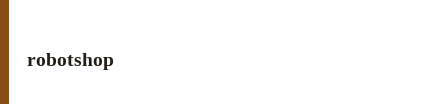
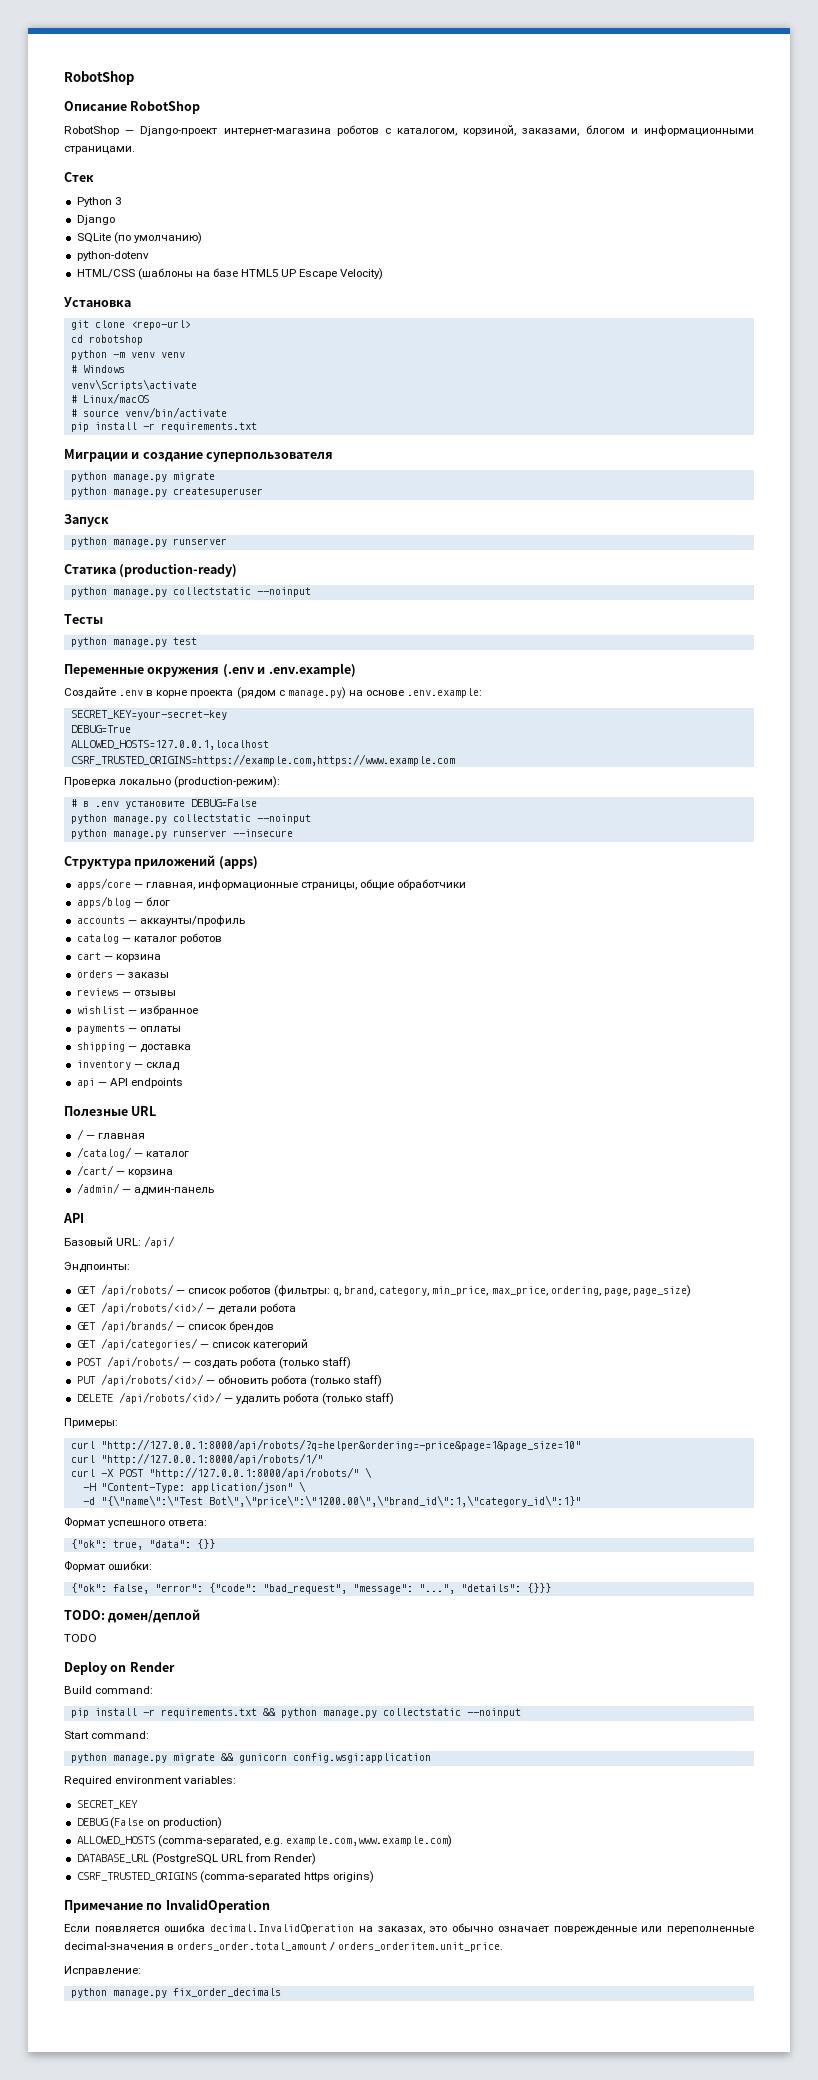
[27,53,114,70] robotshop -> [64,71,134,85] [64,101,201,114] [64,125,754,136] [64,146,135,154] [64,172,94,182] [76,197,121,207] [76,215,115,225] [76,232,202,244] [76,251,149,261] [76,268,384,280] [64,297,131,307] [70,320,191,330] [70,335,143,345] [70,350,185,360] [70,365,125,373] [70,379,197,391] [70,393,149,404] [70,407,227,418] [70,422,257,432] [64,449,334,462] [70,472,215,482] [70,487,263,497] [64,514,109,527] [70,537,227,547] [64,564,238,577] [70,587,311,597] [64,614,103,624] [70,637,197,647] [64,663,356,677] [64,687,483,699] [70,710,227,720] [70,725,131,733] [70,740,269,750] [70,754,455,766] [64,776,281,788] [70,799,257,809] [70,814,311,824] [70,829,293,839] [64,855,258,869] [76,878,467,890] [76,896,170,908] [76,915,245,926] [76,933,222,944] [76,952,161,962] [76,970,169,978] [76,988,176,996] [76,1005,198,1016] [76,1024,181,1034] [76,1042,191,1053] [76,1060,179,1071] [76,1078,183,1088] [64,1106,157,1116] [76,1129,145,1140] [76,1147,189,1159] [76,1165,173,1177] [76,1183,214,1196] [63,1213,84,1223] [64,1236,176,1248] [64,1262,130,1273] [76,1284,691,1297] [76,1302,296,1315] [76,1320,274,1333] [76,1338,308,1350] [76,1356,352,1369] [76,1374,383,1387] [76,1392,395,1405] [64,1418,118,1428] [70,1439,581,1451] [70,1453,323,1465] [70,1467,372,1479] [82,1481,306,1493] [82,1495,581,1507] [64,1517,208,1528] [70,1539,215,1550] [64,1561,153,1572] [70,1583,551,1594] [64,1609,201,1623] [64,1634,97,1642] [64,1661,175,1675] [64,1686,154,1694] [70,1708,521,1718] [64,1731,150,1739] [70,1753,431,1763] [64,1776,237,1786] [76,1800,138,1809] [76,1817,222,1829] [76,1835,452,1847] [76,1853,317,1865] [76,1871,374,1883] [64,1899,270,1913] [64,1923,755,1935] [64,1942,504,1952] [64,1966,141,1976] [70,1988,281,1998] RobotShop // Описание RobotShop // RobotShop — Django-проект интернет-магазина роботов с каталогом, корзиной, заказами, блогом и информационными страницами. // Стек // Python 3 // Django // SQLite (по умолчанию) // python-dotenv // HTML/CSS (шаблоны на базе HTML5 UP Escape Velocity) // Установка // git clone <repo-url> // cd robotshop // python -m venv venv // # Windows // venv\Scripts\activate // # Linux/macOS // # source venv/bin/activate // pip install -r requirements.txt // Миграции и создание суперпользователя // python manage.py migrate // python manage.py createsuperuser // Запуск // python manage.py runserver // Статика (production-ready) // python manage.py collectstatic --noinput // Тесты // python manage.py test // Переменные окружения (.env и .env.example) // Создайте .env в корне проекта (рядом с manage.py) на основе .env.example: // SECRET_KEY=your-secret-key // DEBUG=True // ALLOWED_HOSTS=127.0.0.1,localhost // CSRF_TRUSTED_ORIGINS=https://example.com,https://www.example.com // Проверка локально (production-режим): // # в .env установите DEBUG=False // python manage.py collectstatic --noinput // python manage.py runserver --insecure // Структура приложений (apps) // apps/core — главная, информационные страницы, общие обработчики // apps/blog — блог // accounts — аккаунты/профиль // catalog — каталог роботов // cart — корзина // orders — заказы // reviews — отзывы // wishlist — избранное // payments — оплаты // shipping — доставка // inventory — склад // api — API endpoints // Полезные URL // / — главная // /catalog/ — каталог // /cart/ — корзина // /admin/ — админ-панель // API // Базовый URL: /api/ // Эндпоинты: // GET /api/robots/ — список роботов (фильтры: q, brand, category, min_price, max_price, ordering, page, page_size) // GET /api/robots/<id>/ — детали робота // GET /api/brands/ — список брендов // GET /api/categories/ — список категорий // POST /api/robots/ — создать робота (только staff) // PUT /api/robots/<id>/ — обновить робота (только staff) // DELETE /api/robots/<id>/ — удалить робота (только staff) // Примеры: // curl "http://127.0.0.1:8000/api/robots/?q=helper&ordering=-price&page=1&page_size=10" // curl "http://127.0.0.1:8000/api/robots/1/" // curl -X POST "http://127.0.0.1:8000/api/robots/" \ // -H "Content-Type: application/json" \ // -d "{\"name\":\"Test Bot\",\"price\":\"1200.00\",\"brand_id\":1,\"category_id\":1}" // Формат успешного ответа: // {"ok": true, "data": {}} // Формат ошибки: // {"ok": false, "error": {"code": "bad_request", "message": "...", "details": {}}} // TODO: домен/деплой // TODO // Deploy on Render // Build command: // pip install -r requirements.txt && python manage.py collectstatic --noinput // Start command: // python manage.py migrate && gunicorn config.wsgi:application // Required environment variables: // SECRET_KEY // DEBUG (False on production) // ALLOWED_HOSTS (comma-separated, e.g. example.com,www.example.com) // DATABASE_URL (PostgreSQL URL from Render) // CSRF_TRUSTED_ORIGINS (comma-separated https origins) // Примечание по InvalidOperation // Если появляется ошибка decimal.InvalidOperation на заказах, это обычно означает поврежденные или переполненные decimal-значения в orders_order.total_amount / orders_orderitem.unit_price. // Исправление: // python manage.py fix_order_decimals

